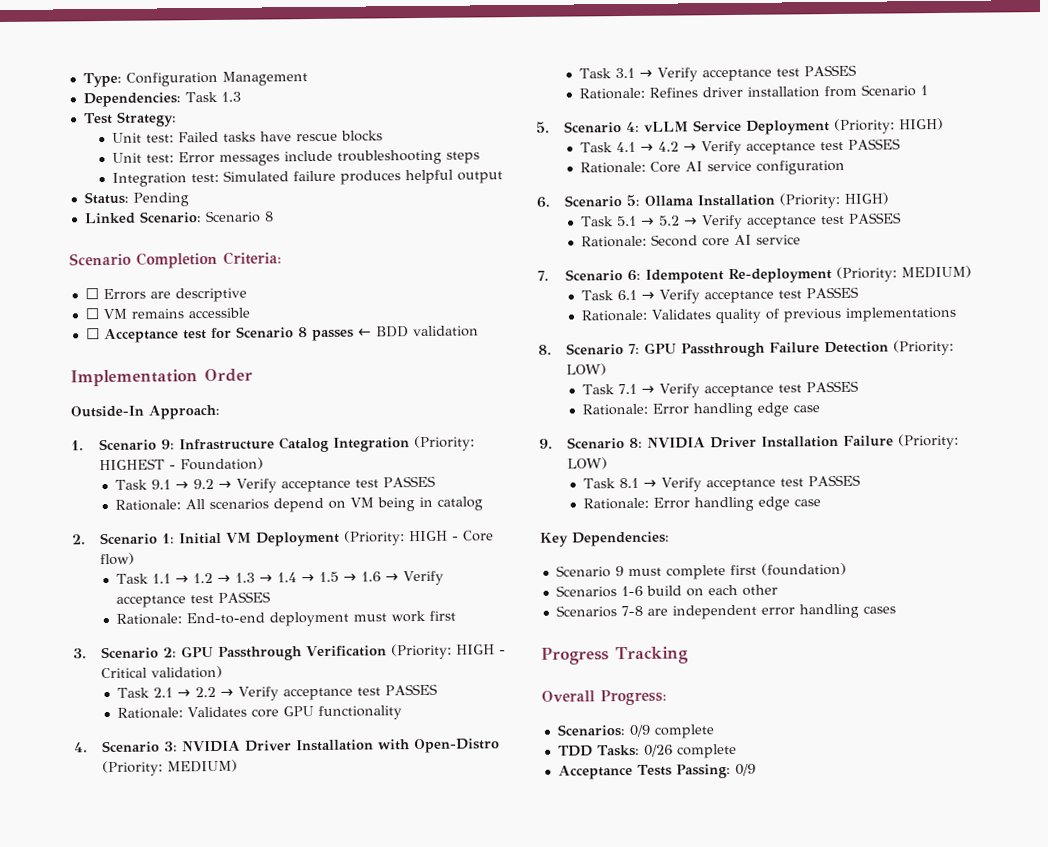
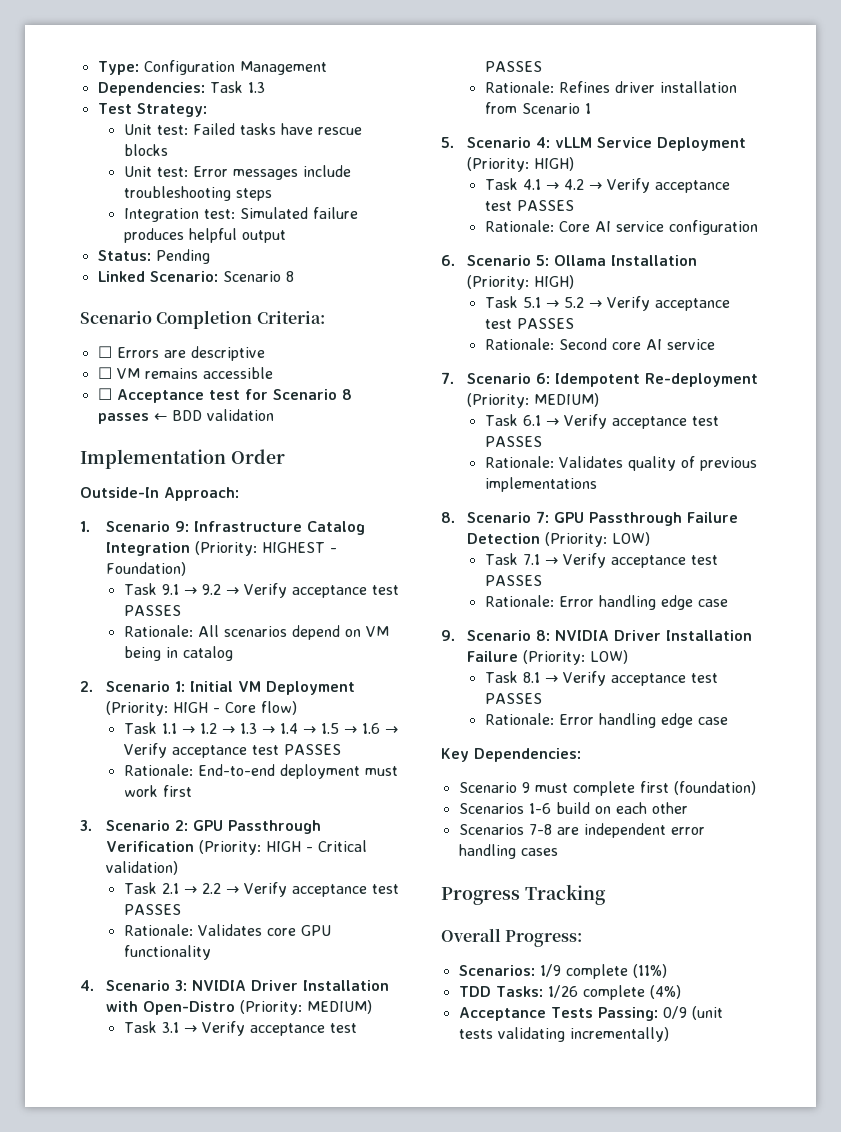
[628,724,715,739] 0/9 complete -> [539,964,667,979] 1/9 complete (11%)
[643,743,737,759] 0/26 complete -> [547,985,681,1000] 1/26 complete (4%)
(756, 769) none -> [691,1006,723,1020] [458,1027,669,1042] (unit tests validating incrementally)

